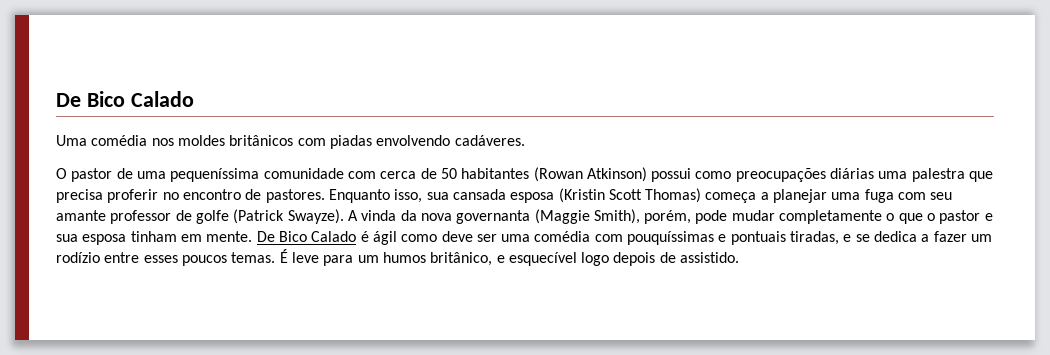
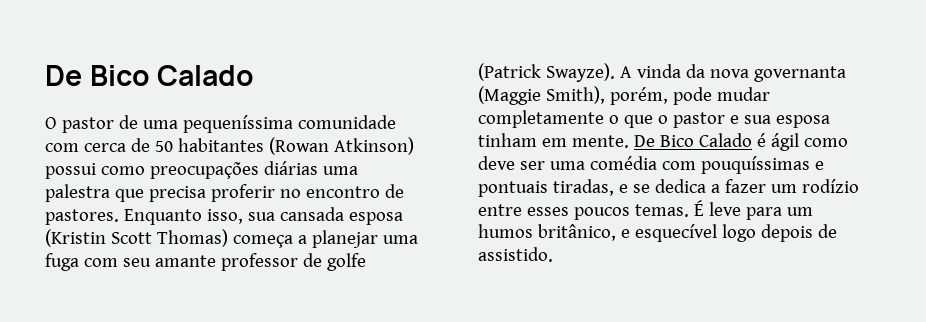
[56,91,194,107] [56,135,525,149] De Bico Calado // Uma comédia nos moldes britânicos com piadas envolvendo cadáveres. -> [45,65,255,86] De Bico Calado

